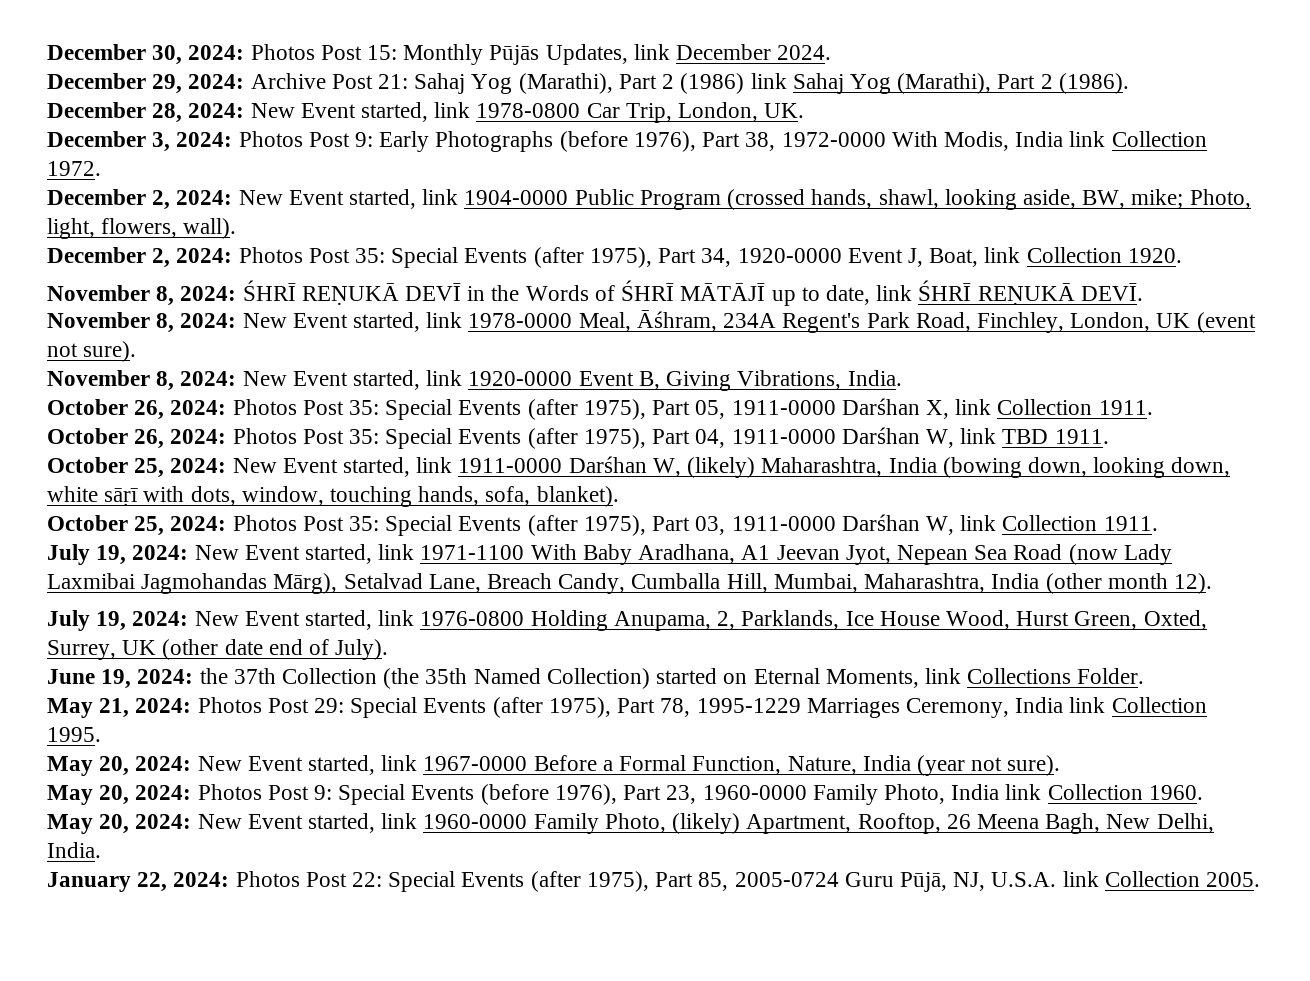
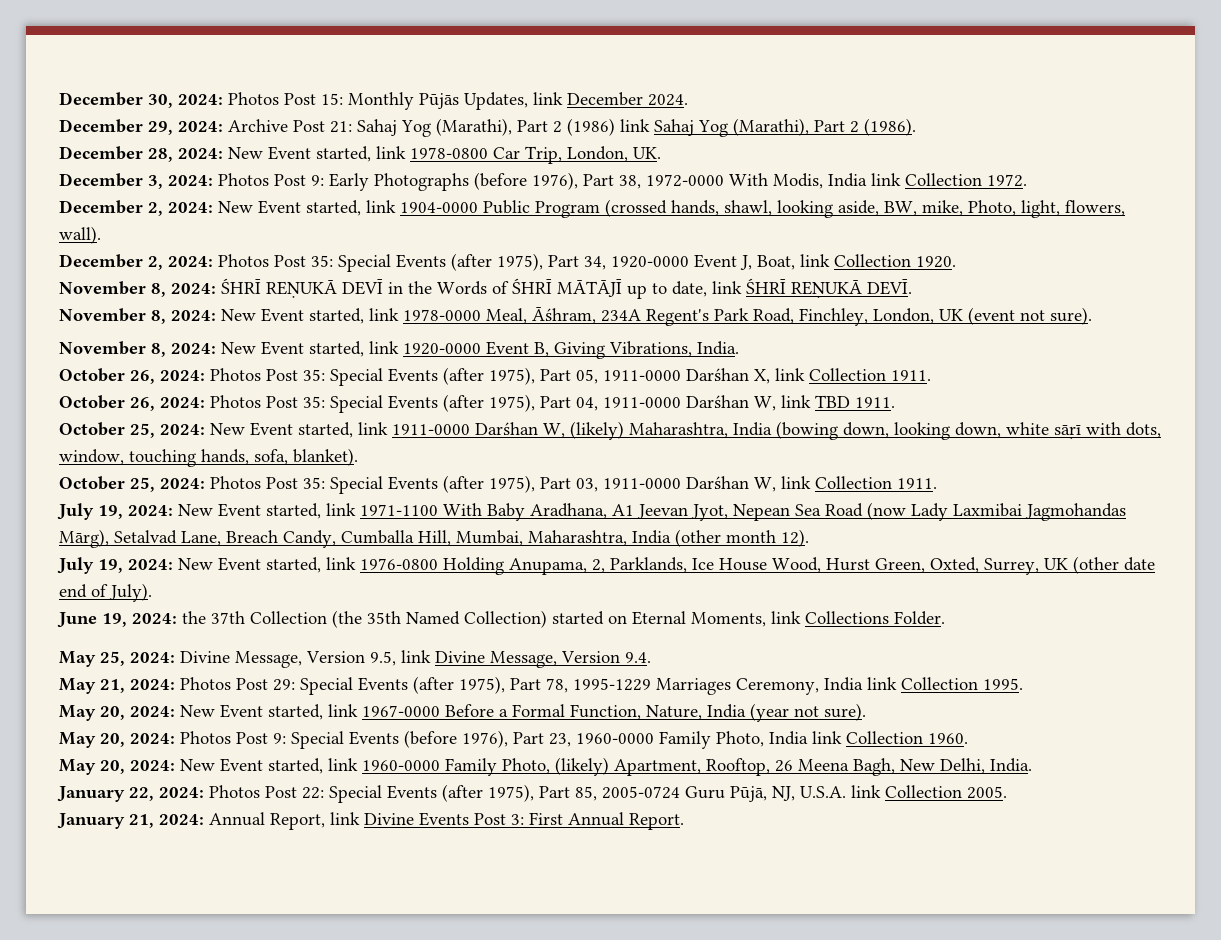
[1131,189,1184,209] mike; -> [922,200,963,216] mike,
(1145, 676) none -> [59,650,651,668] // May 25, 2024: Divine Message, Version 9.5, link Divine Message, Version 9.4.
(1260, 879) none -> [57,812,684,830] // January 21, 2024: Annual Report, link Divine Events Post 3: First Annual Report.

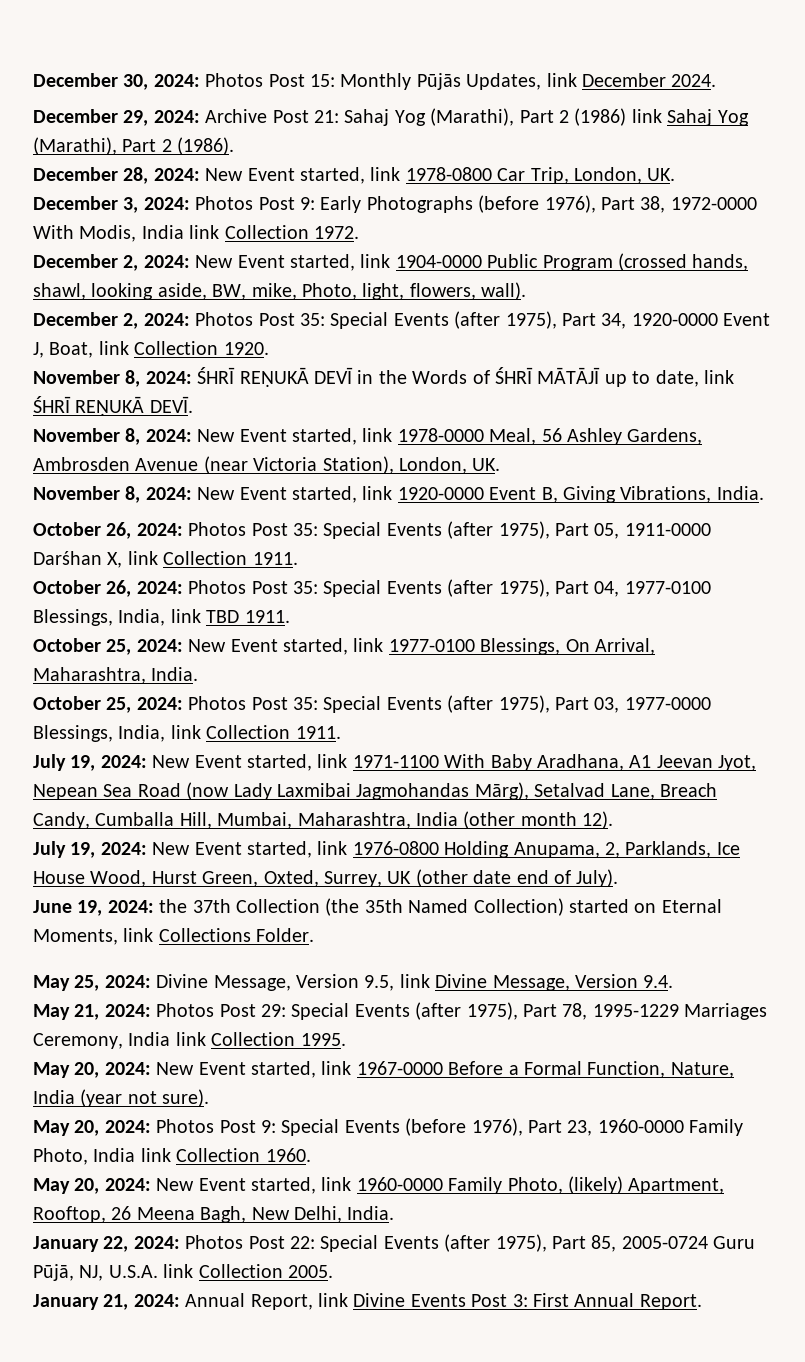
[532,307,1092,326] Āśhram, 234A Regent's Park Road, Finchley, London, UK (event not sure). -> [541,428,703,445] [33,456,501,474] 56 Ashley Gardens, Ambrosden Avenue (near Victoria Station), London, UK.
[603,395,776,411] 1911-0000 Darśhan W, -> [624,581,711,594] [33,609,166,626] 1977-0100 Blessings, India,
[392,421,1161,440] [59,448,358,467] 1911-0000 Darśhan W, (likely) Maharashtra, India (bowing down, looking down, white sāṛī with dots, window, touching hands, sofa, blanket). -> [388,638,655,655] [33,667,199,684] 1977-0100 Blessings, On Arrival, Maharashtra, India.
[603,476,776,492] 1911-0000 Darśhan W, -> [624,697,711,710] [33,725,166,742] 1977-0000 Blessings, India,

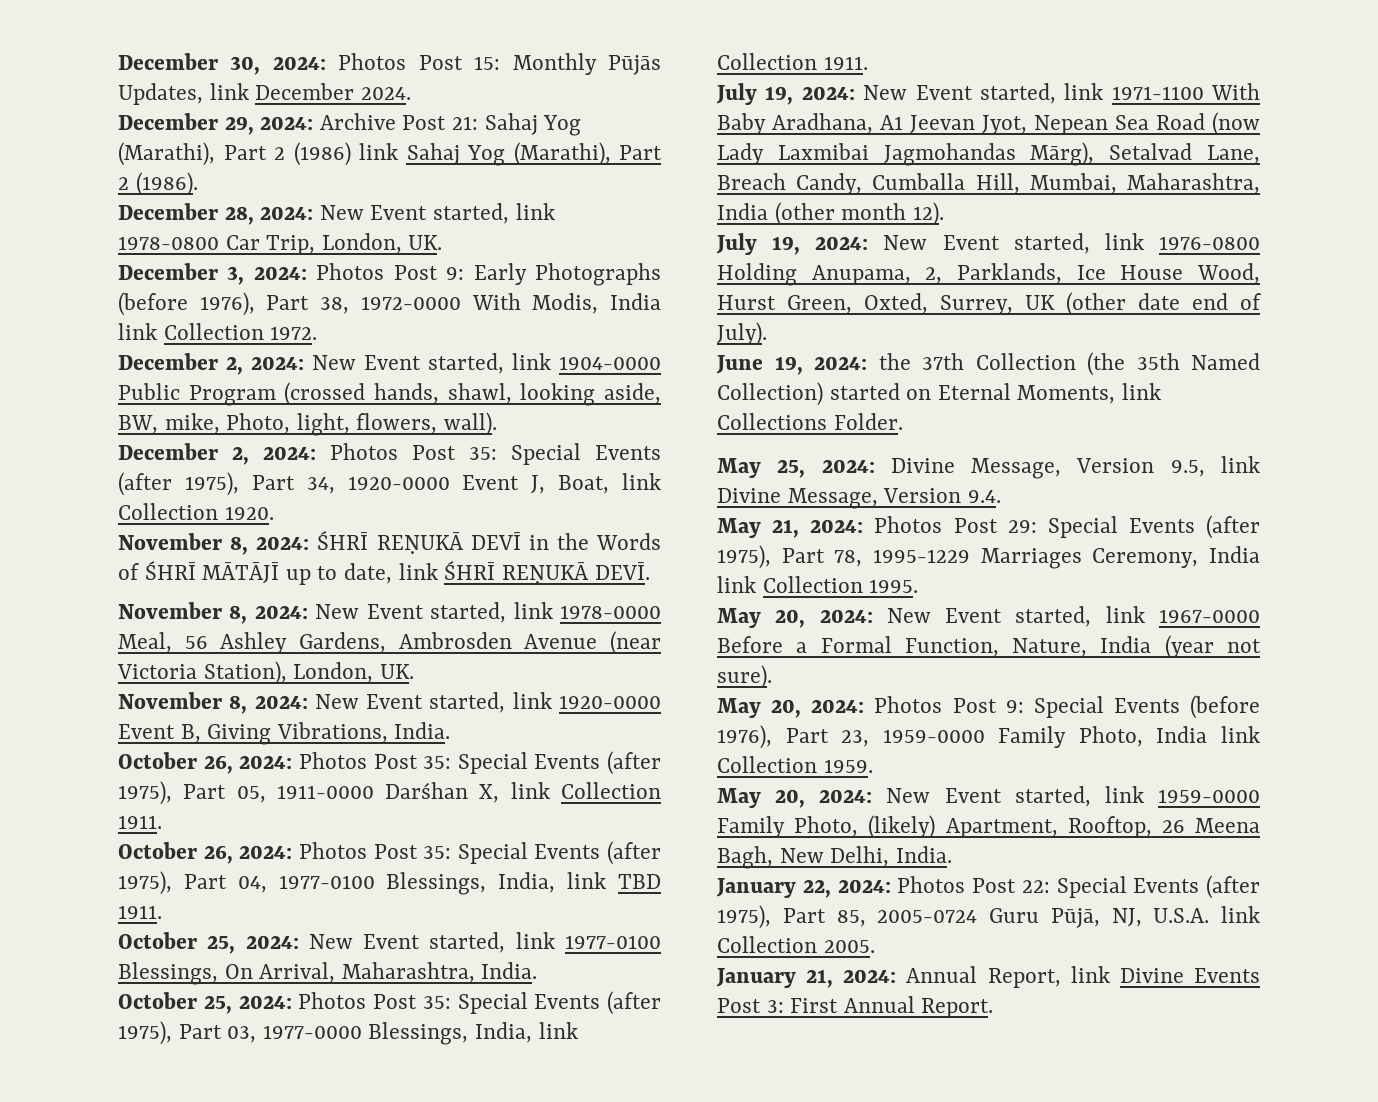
[597,1119,684,1133] 1960-0000 -> [882,729,985,743] 1959-0000
[265,1148,311,1162] [33,1177,443,1194] 1960. // May 20, 2024: New Event started, link 1960-0000 -> [823,759,873,773] [717,786,1260,808] 1959. // May 20, 2024: New Event started, link 1959-0000

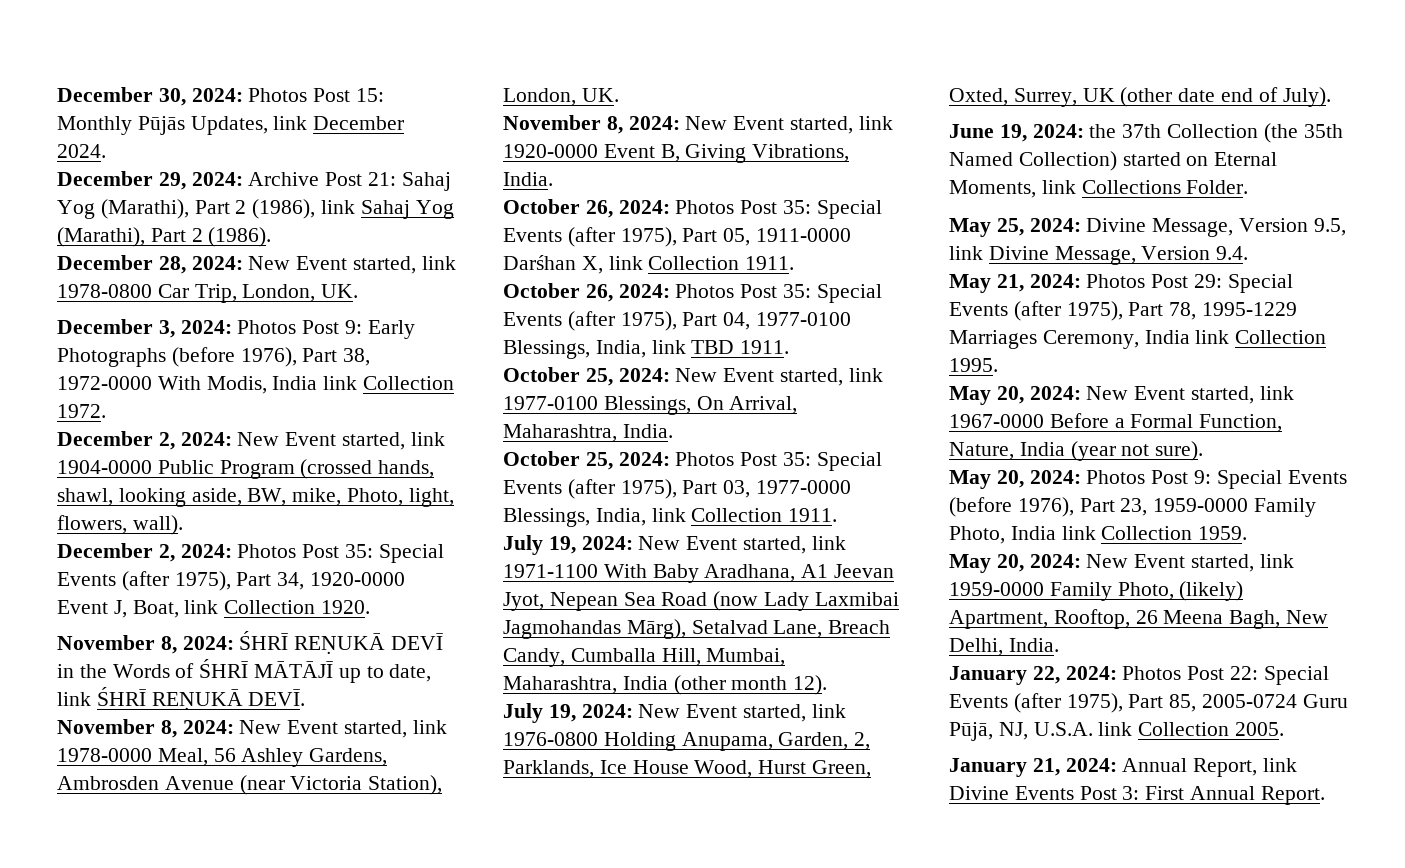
[293,142,351,166] (1986) -> [252,199,316,219] (1986),
(911, 275) none -> [778,732,849,750] Garden,

